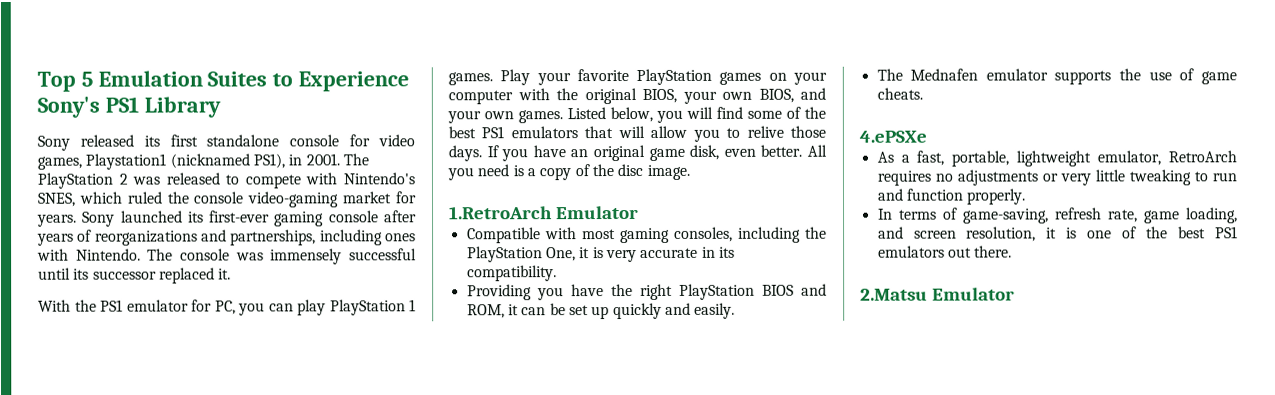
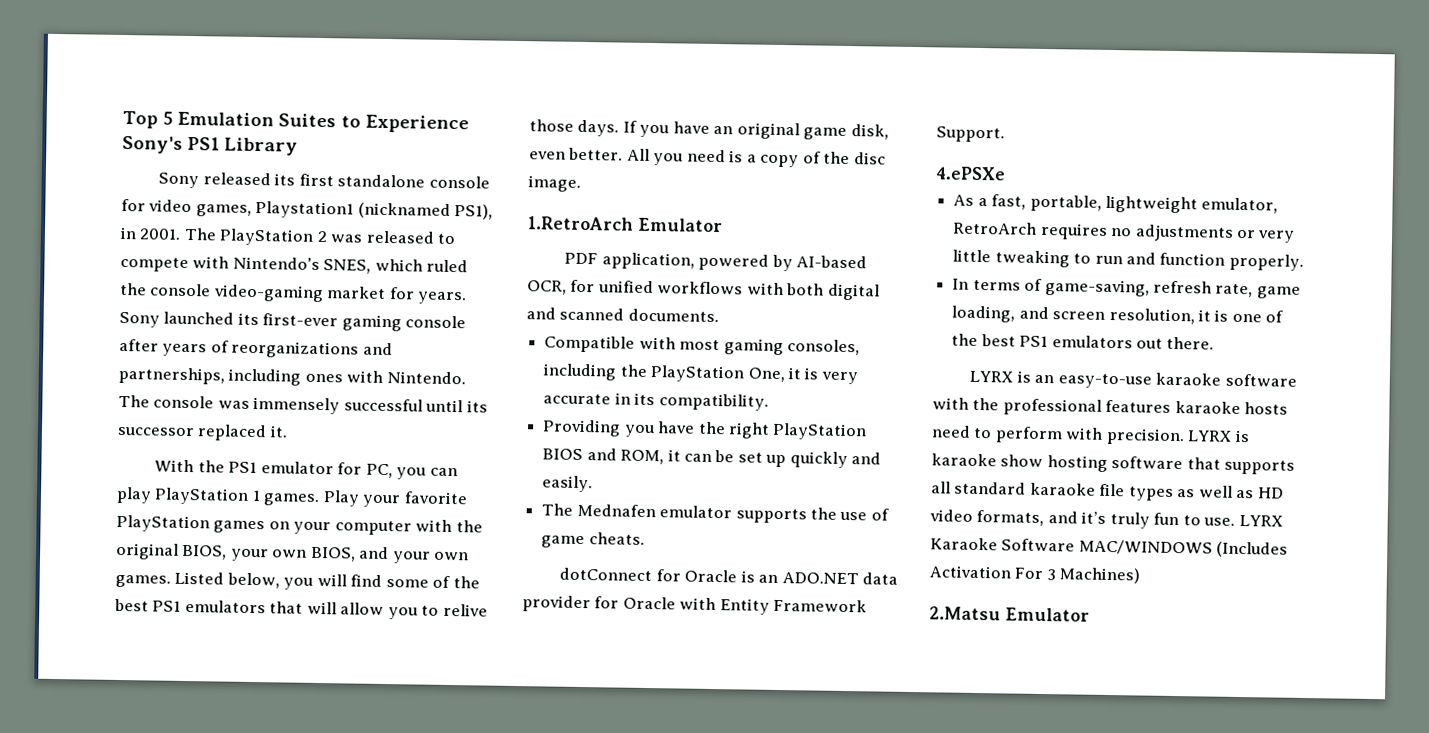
(639, 212) none -> [564,252,868,272] [527,279,880,301] [526,307,719,323] // PDF application, powered by AI-based OCR, for unified workflows with both digital and scanned documents.
(923, 93) none -> [559,567,899,585] [522,595,868,615] [936,126,1005,143] // dotConnect for Oracle is an ADO.NET data provider for Oracle with Entity Framework Support.
(1013, 251) none -> [969,370,1297,389] [932,397,1289,416] [931,425,1250,446] [931,453,1296,475] [931,481,1284,501] [929,509,1283,529] [930,537,1289,558] [929,565,1141,584] // LYRX is an easy-to-use karaoke software with the professional features karaoke hosts need to perform with precision. LYRX is karaoke show hosting software that supports all standard karaoke file types as well as HD video formats, and it’s truly fun to use. LYRX Karaoke Software MAC/WINDOWS (Includes Activation For 3 Machines)

